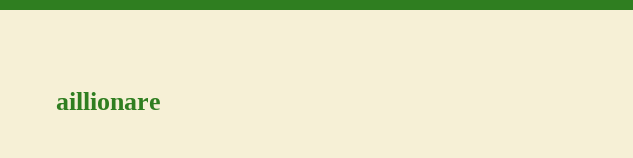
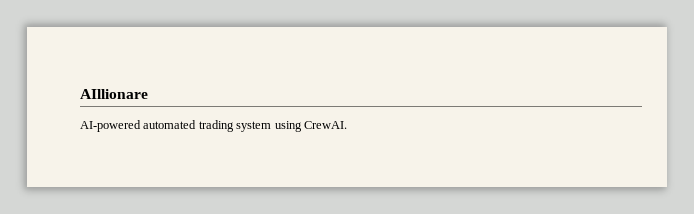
[56,92,161,110] aillionare -> [80,89,148,99] [80,120,347,132] AIllionare // AI-powered automated trading system using CrewAI.

